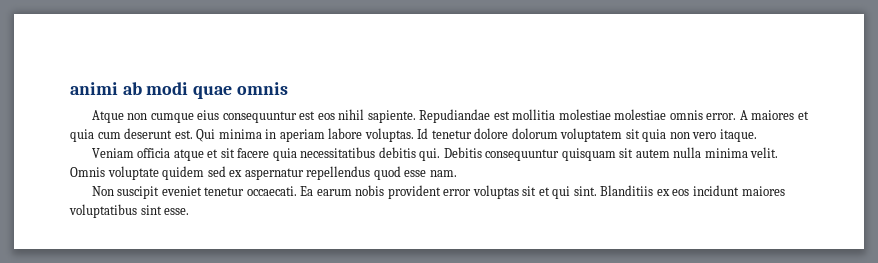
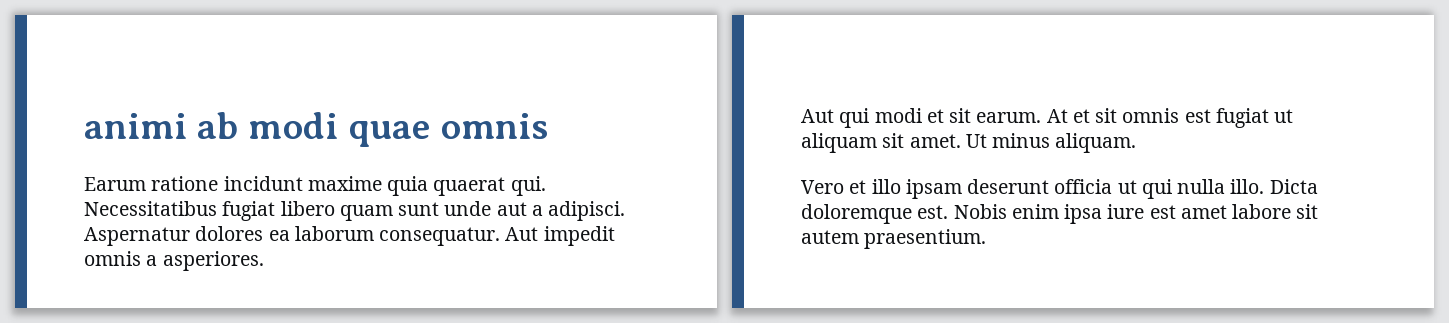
[91,109,809,123] [70,128,757,142] [91,147,779,161] [70,166,457,180] [91,185,785,199] [69,204,190,218] Atque non cumque eius consequuntur est eos nihil sapiente. Repudiandae est mollitia molestiae molestiae omnis error. A maiores et quia cum deserunt est. Qui minima in aperiam labore voluptas. Id tenetur dolore dolorum voluptatem sit quia non vero itaque. // Veniam officia atque et sit facere quia necessitatibus debitis qui. Debitis consequuntur quisquam sit autem nulla minima velit. Omnis voluptate quidem sed ex aspernatur repellendus quod esse nam. // Non suscipit eveniet tenetur occaecati. Ea earum nobis provident error voluptas sit et qui sint. Blanditiis ex eos incidunt maiores voluptatibus sint esse. -> [84,176,546,196] [84,201,626,221] [84,226,615,246] [84,251,264,271] [801,108,1294,128] [801,133,1137,153] [801,179,1318,199] [801,204,1319,224] [801,229,987,249] Earum ratione incidunt maxime quia quaerat qui. Necessitatibus fugiat libero quam sunt unde aut a adipisci. Aspernatur dolores ea laborum consequatur. Aut impedit omnis a asperiores. // Aut qui modi et sit earum. At et sit omnis est fugiat ut aliquam sit amet. Ut minus aliquam. // Vero et illo ipsam deserunt officia ut qui nulla illo. Dicta doloremque est. Nobis enim ipsa iure est amet labore sit autem praesentium.

